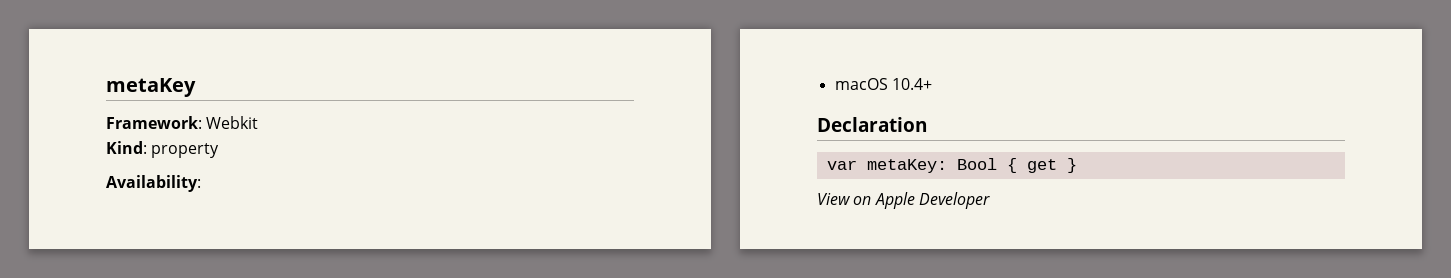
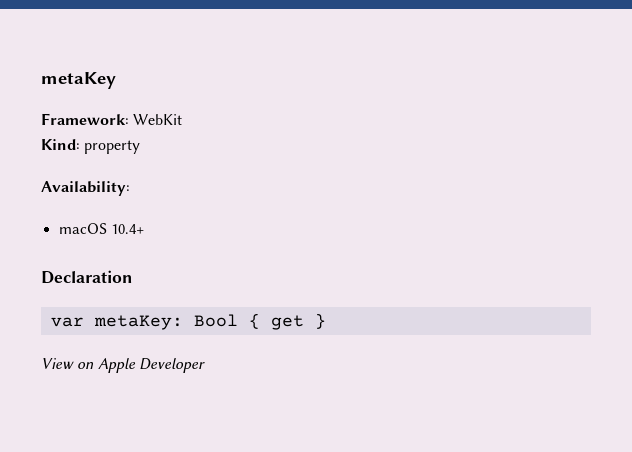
[206,116,259,129] Webkit -> [133,114,183,125] WebKit

